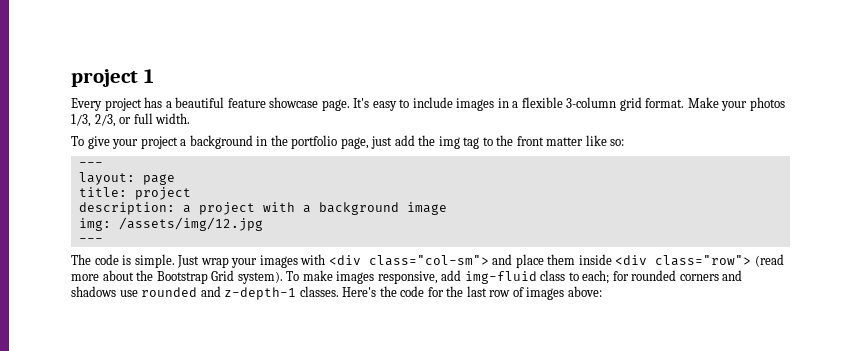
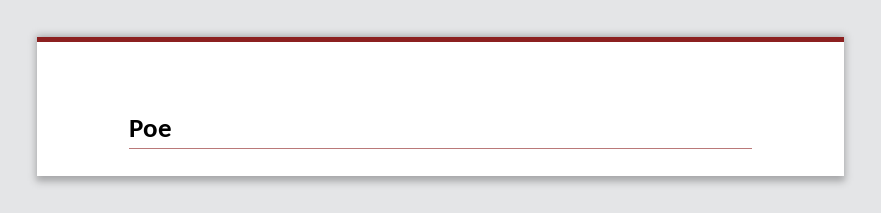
[71,69,154,87] [71,97,785,111] [71,113,191,127] [71,135,625,149] [78,162,103,167] [78,172,175,185] [78,187,191,200] [78,202,447,215] [78,217,263,231] [78,238,103,243] [71,254,784,268] [71,270,743,284] [71,286,602,300] project 1 // Every project has a beautiful feature showcase page. It's easy to include images in a flexible 3-column grid format. Make your photos 1/3, 2/3, or full width. // To give your project a background in the portfolio page, just add the img tag to the front matter like so: // --- // layout: page // title: project // description: a project with a background image // img: /assets/img/12.jpg // --- // The code is simple. Just wrap your images with <div class="col-sm"> and place them inside <div class="row"> (read more about the Bootstrap Grid system). To make images responsive, add img-fluid class to each; for rounded corners and shadows use rounded and z-depth-1 classes. Here's the code for the last row of images above: -> [129,120,172,137] Poe

